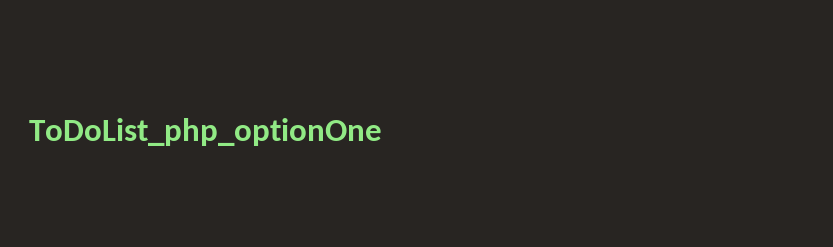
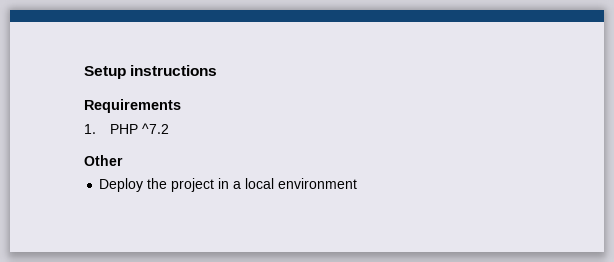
[29,118,382,146] ToDoList_php_optionOne -> [84,65,218,79] [84,99,181,113] [84,123,169,134] [84,155,123,166] [99,178,358,192] Setup instructions // Requirements // 1. PHP ^7.2 // Other // Deploy the project in a local environment

